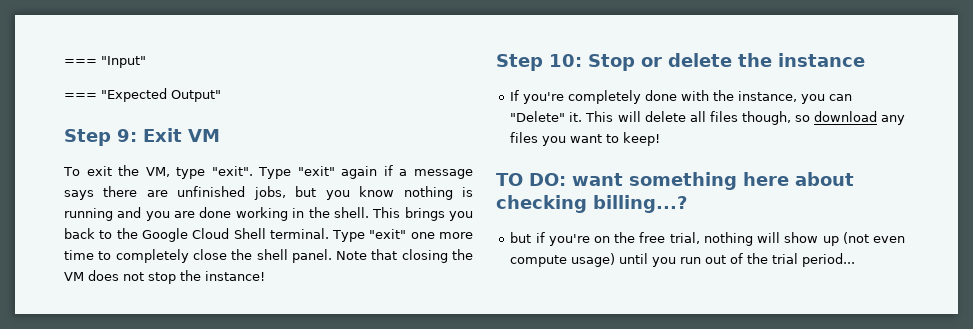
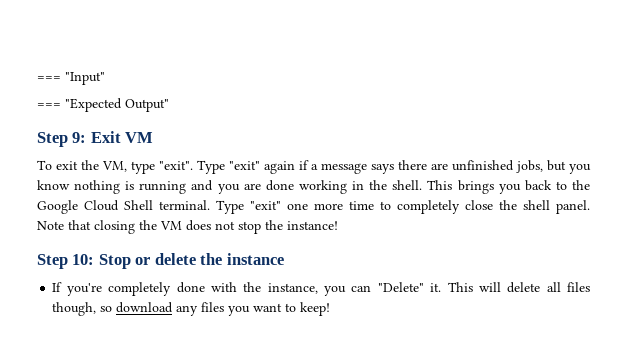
[496,172,854,190] [496,195,687,213] [510,232,906,246] [510,253,856,267] // TO DO: want something here about checking billing...? // but if you're on the free trial, nothing will show up (not even compute usage) until you run out of the trial period... -> (331, 309) none

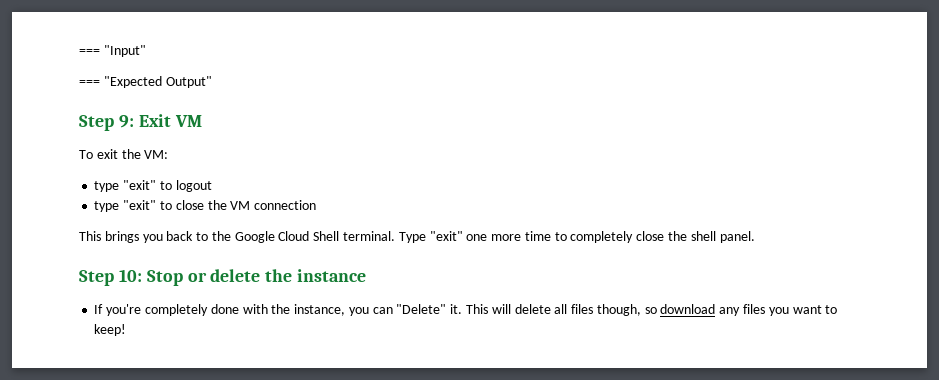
[102,160,591,174] [37,180,423,194] VM, type "exit". Type "exit" again if a message says there are unfinished jobs, but you know nothing is running and you are done working in the shell. -> [144,150,169,159] [94,180,212,192] [94,200,317,212] VM: // type "exit" to logout // type "exit" to close the VM connection //
[37,220,338,234] Note that closing the VM does not stop the instance! -> (755, 237) none

